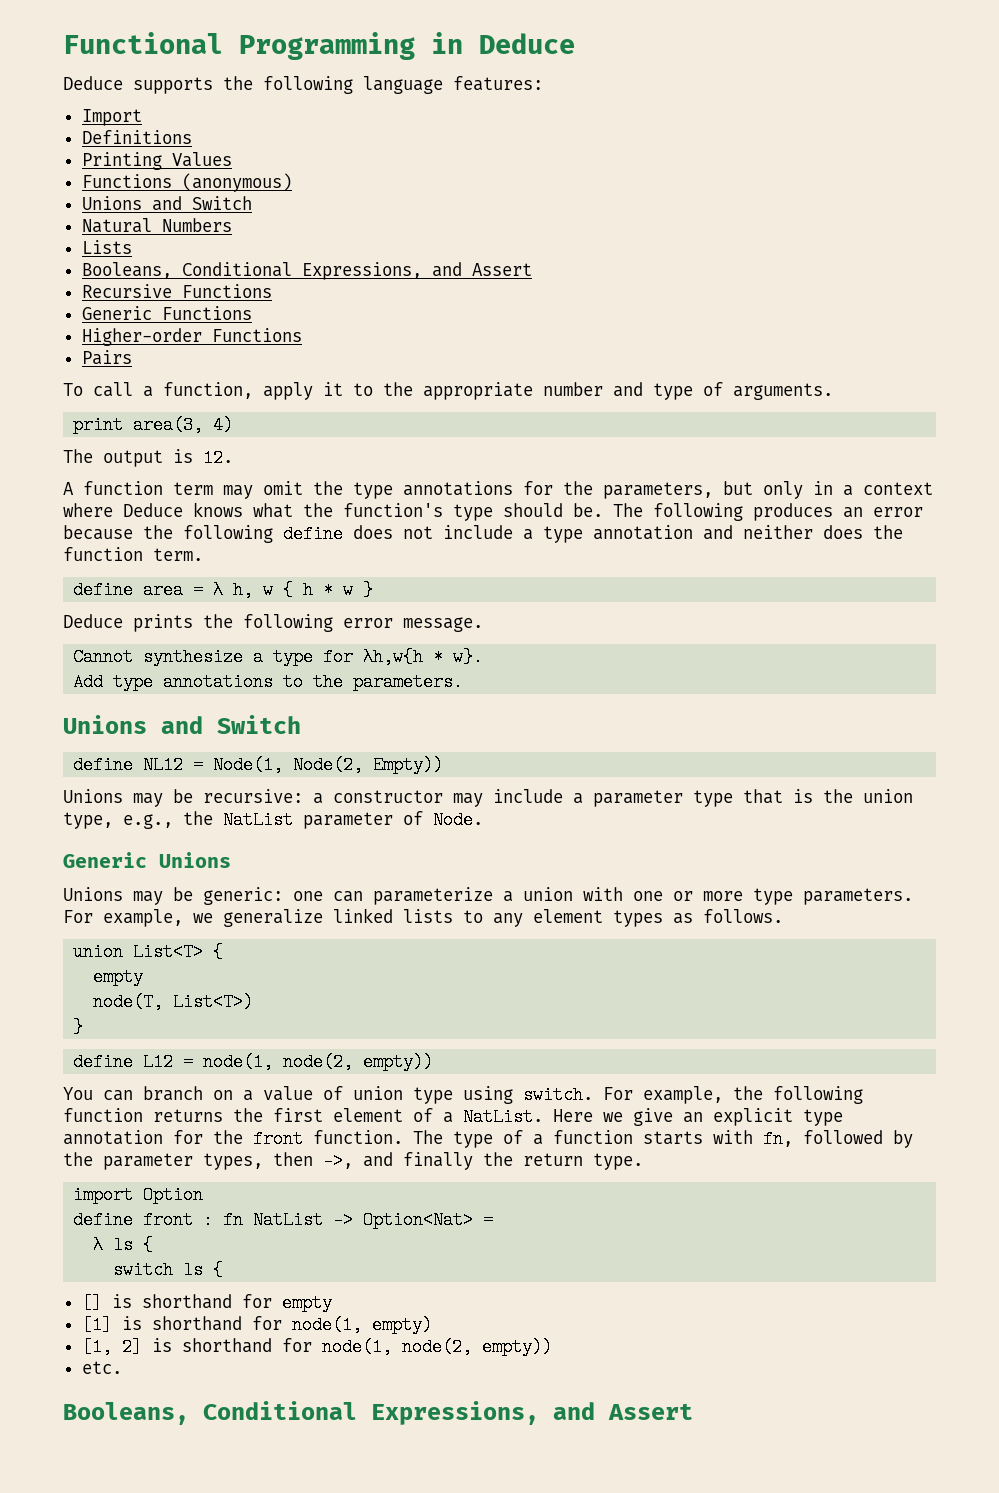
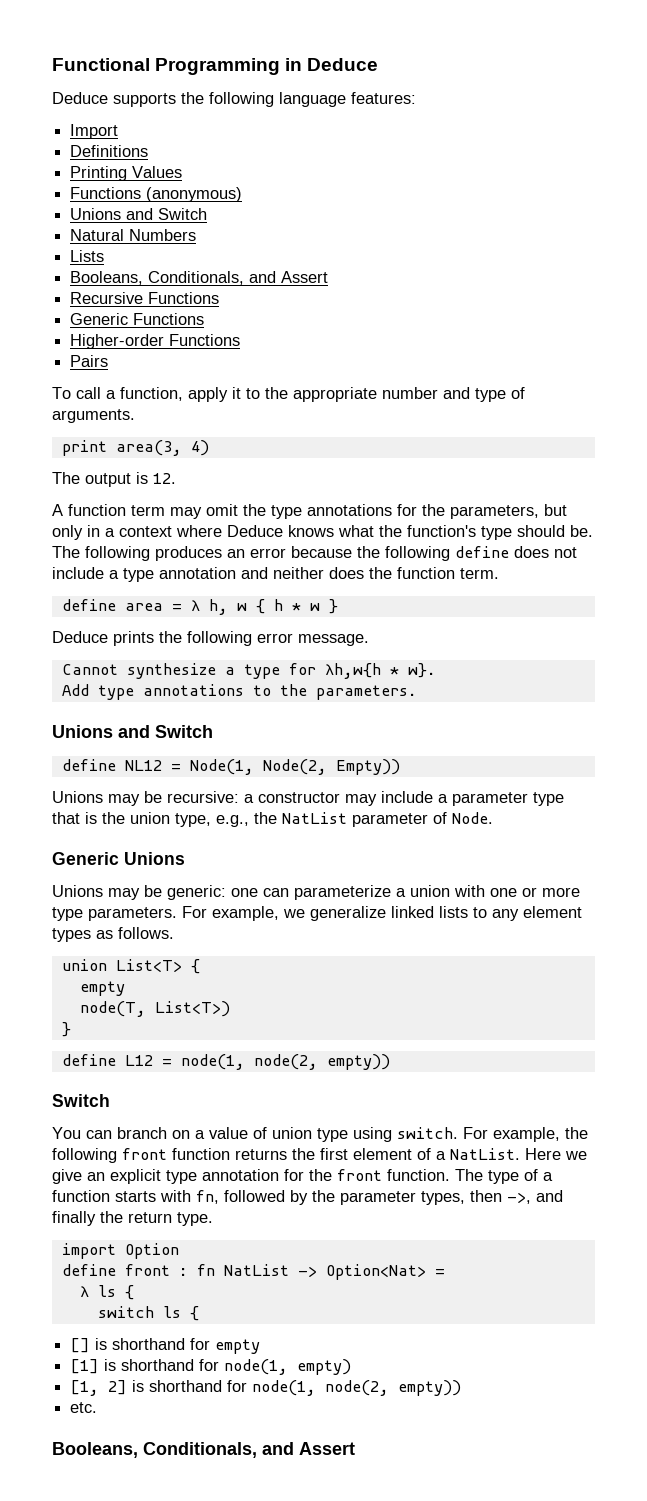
[181,262,422,280] Conditional Expressions, -> [148,271,245,285] Conditionals,
(434, 1062) none -> [52,1094,110,1107] // Switch
(863, 1095) none -> [122,1148,167,1160] front
[203,1401,539,1425] Conditional Expressions, -> [143,1442,257,1458] Conditionals,

